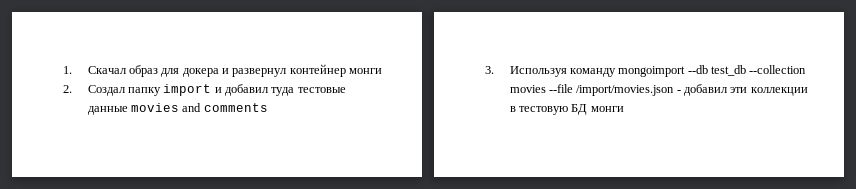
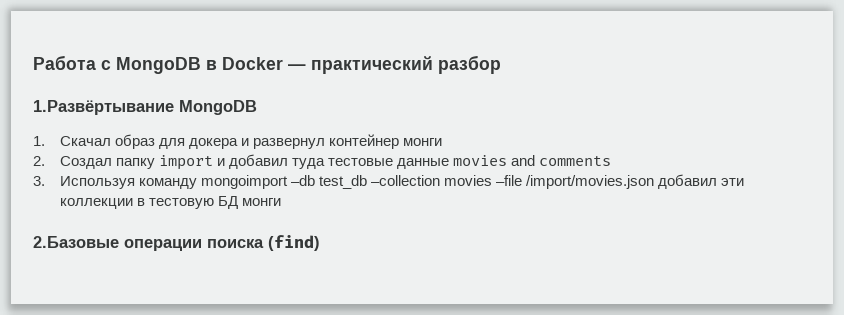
(63, 70) none -> [33,55,501,74] [33,100,257,115] Работа с MongoDB в Docker — практический разбор // 1.Развёртывание MongoDB //
[687,65,807,76] [509,84,681,96] --db test_db --collection movies --file /import/movies.json - -> [290,175,655,189] –db test_db –collection movies –file /import/movies.json
(624, 109) none -> [33,235,320,251] // 2.Базовые операции поиска (find)

